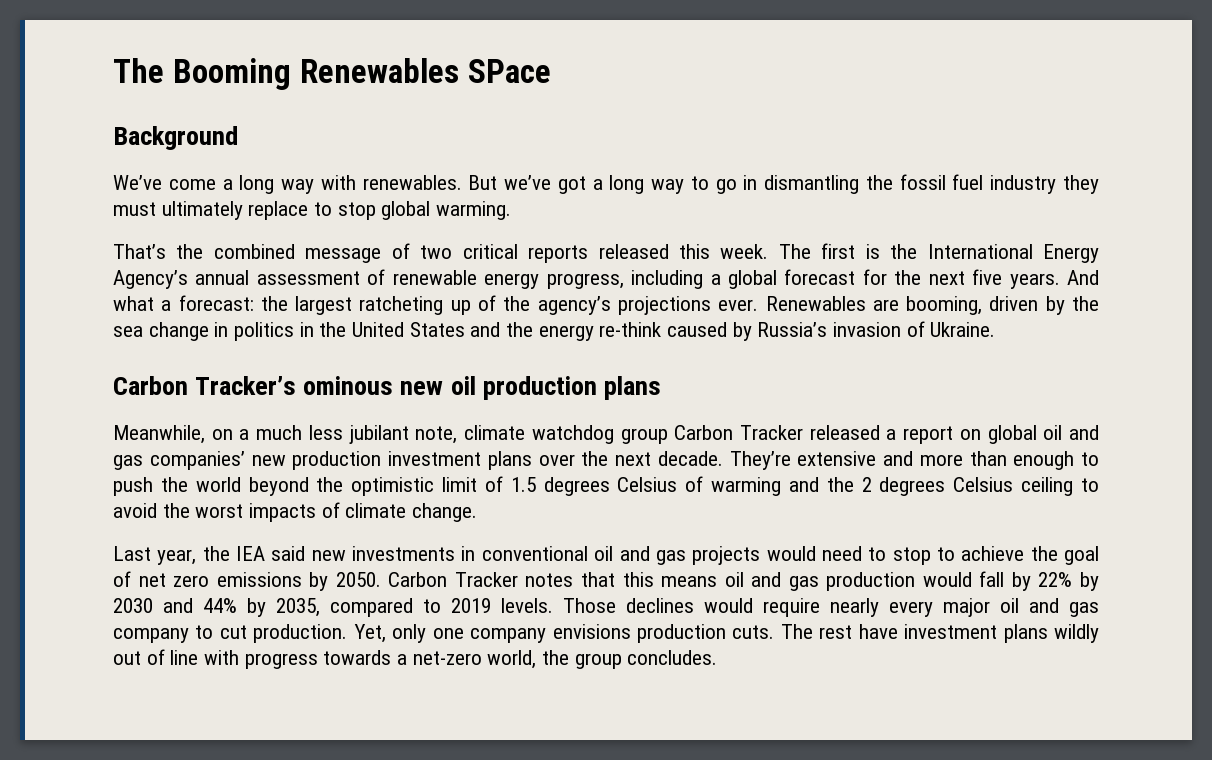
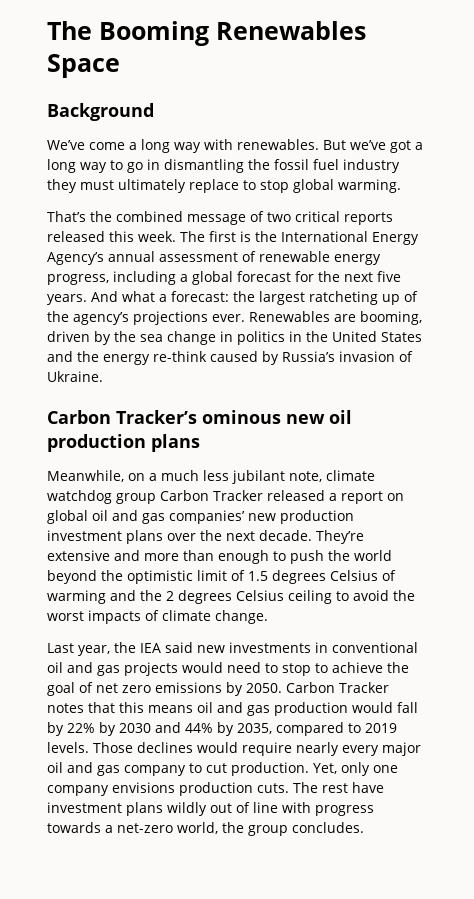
[467,59,551,83] SPace -> [47,54,120,78] Space

